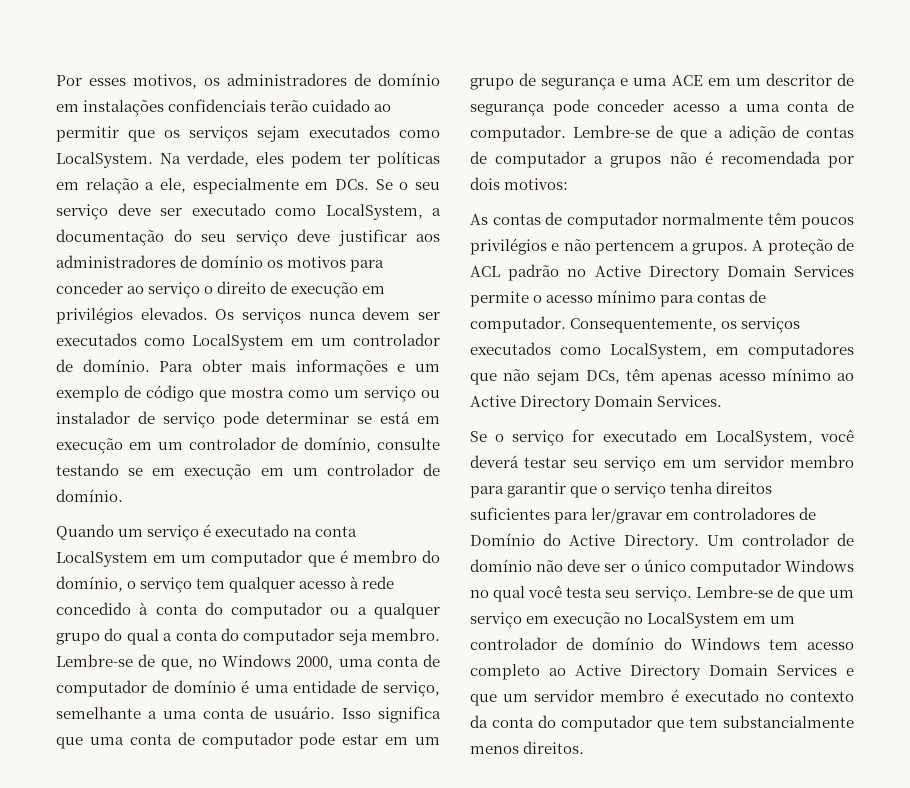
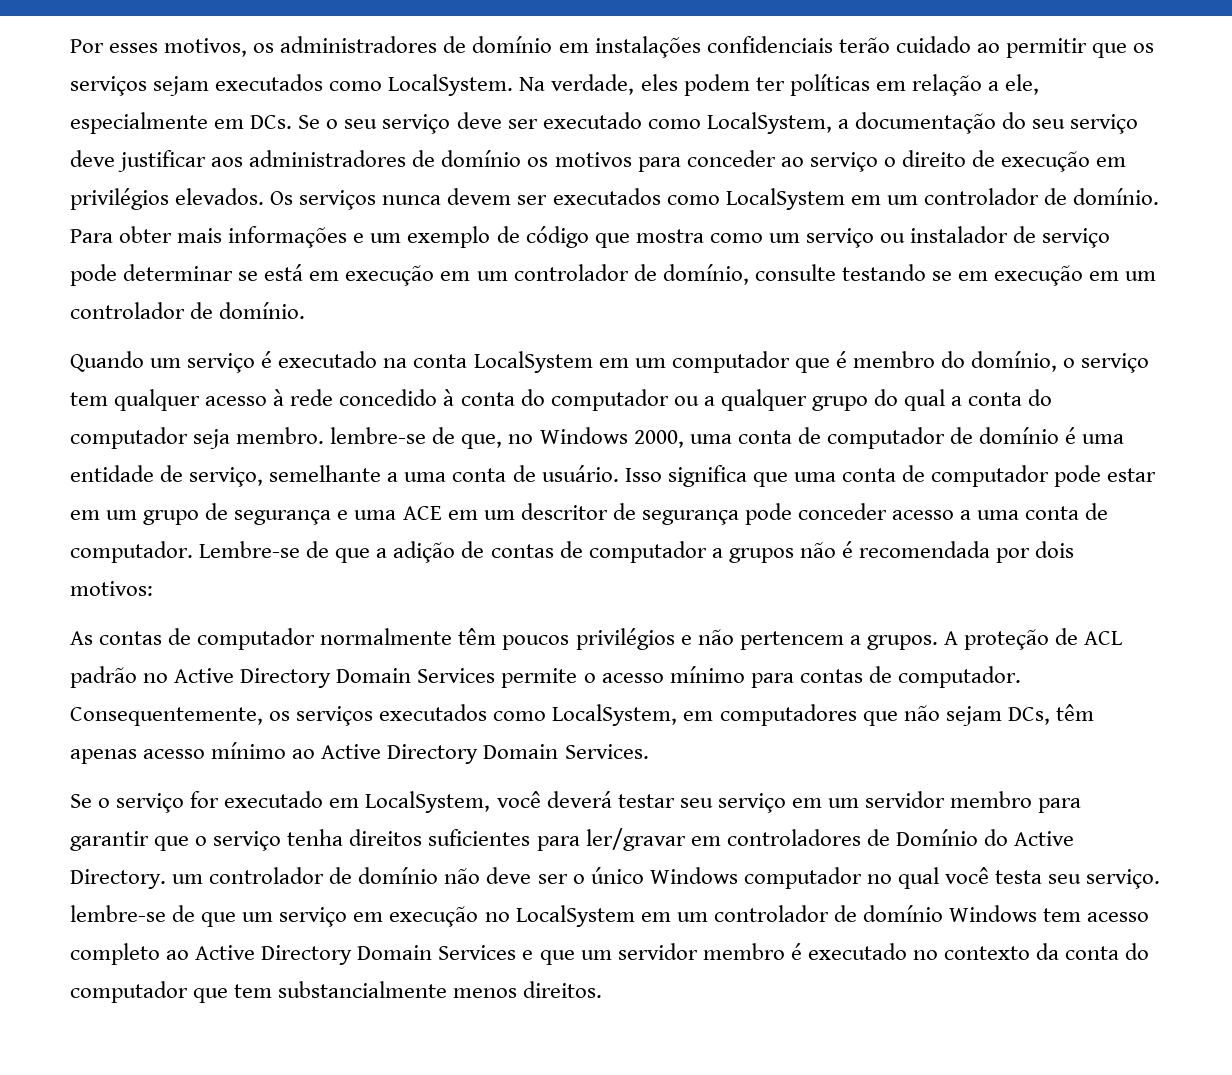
[56,654,133,667] Lembre-se -> [330,427,427,444] lembre-se
[706,535,734,546] Um -> [172,874,204,884] um
[689,559,854,576] computador Windows -> [649,867,862,889] Windows computador
[695,585,773,598] Lembre-se -> [70,905,166,922] lembre-se
[663,637,682,650] do -> (943, 913) none

